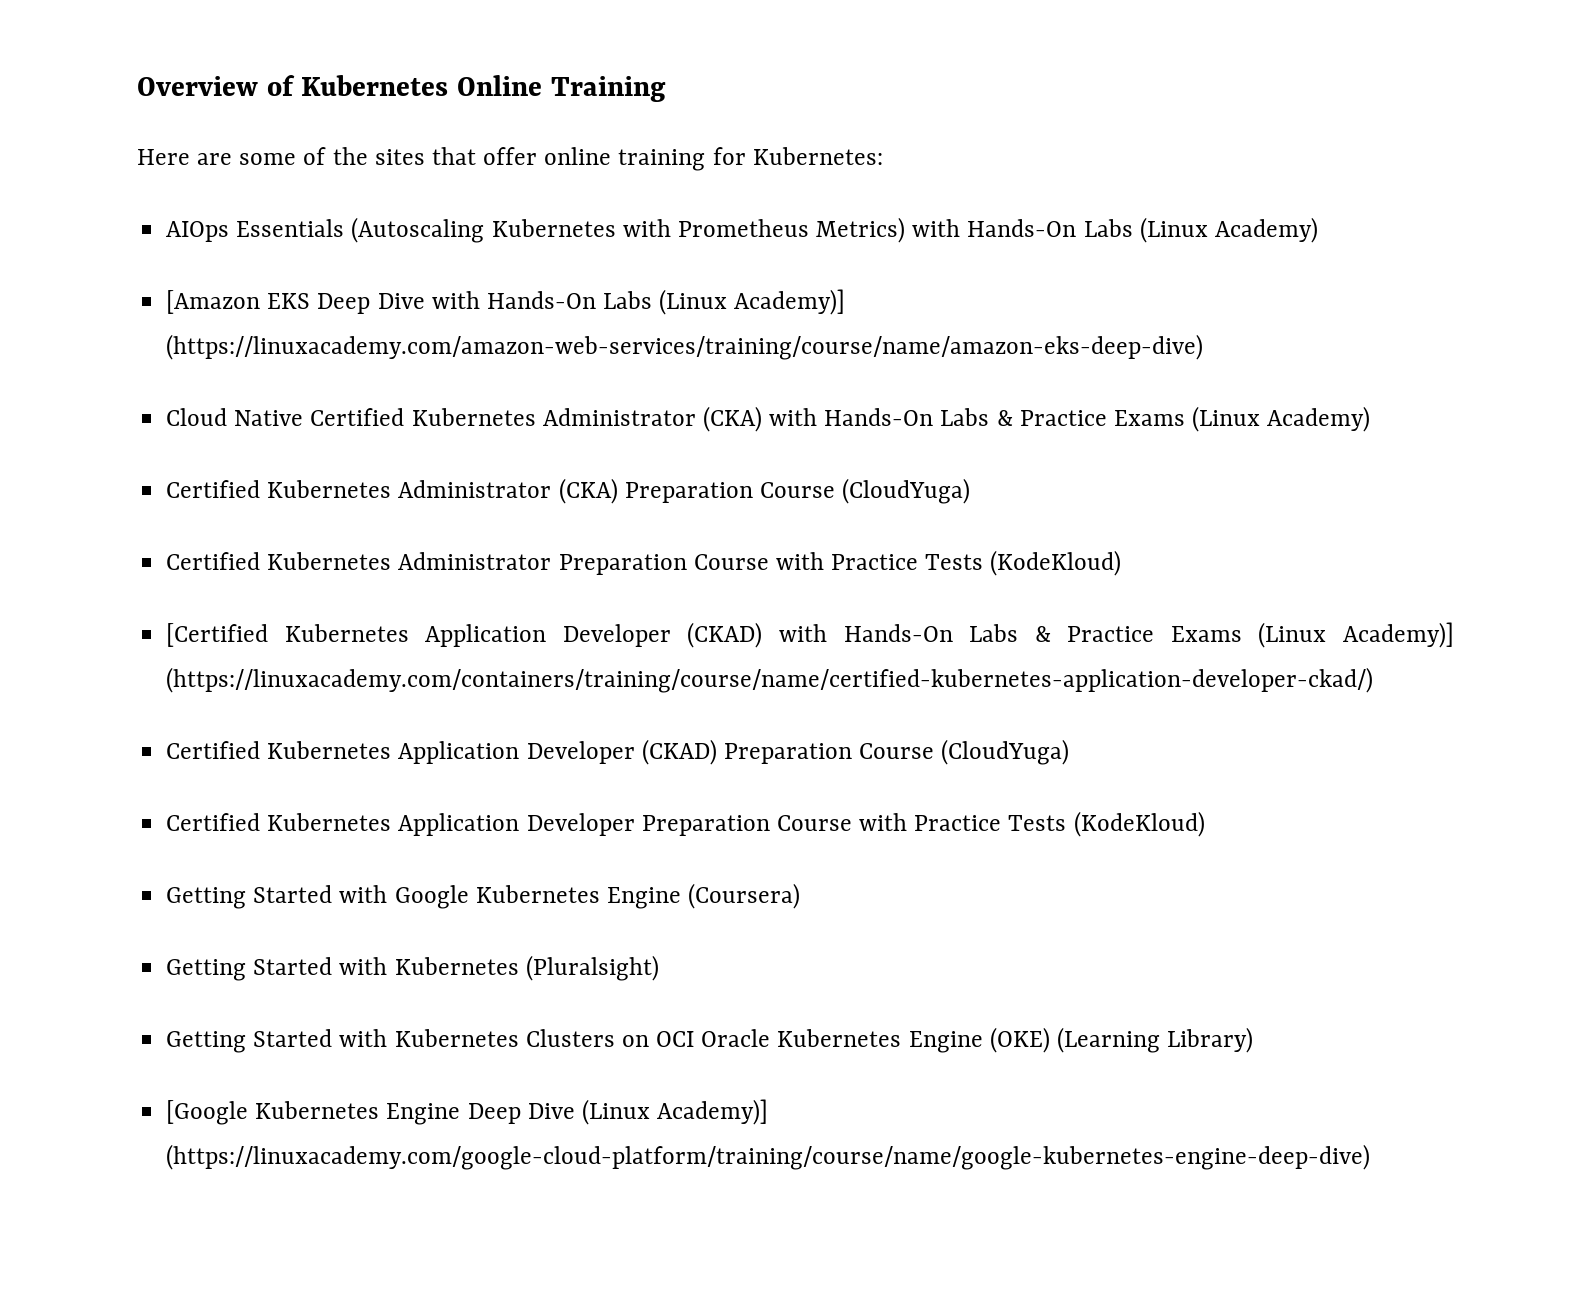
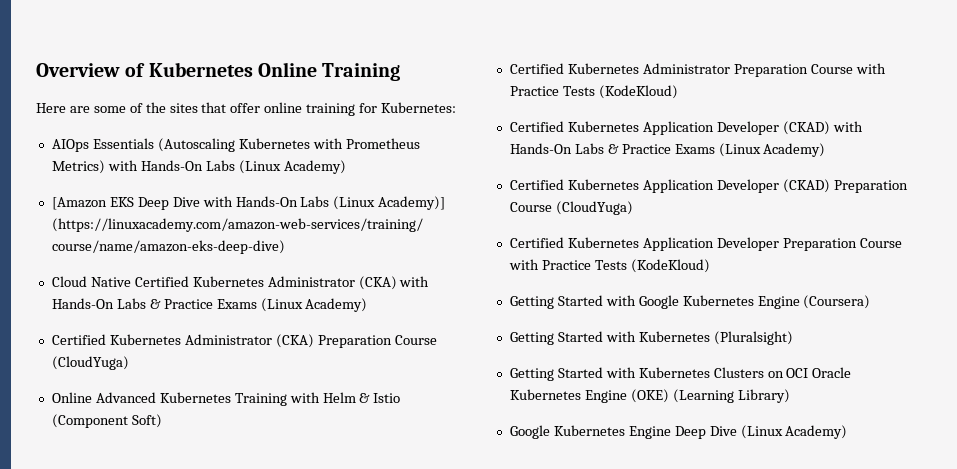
(971, 491) none -> [51,392,401,406] [51,414,162,428] // Online Advanced Kubernetes Training with Helm & Istio (Component Soft)
[166,623,269,647] [Certified -> [509,121,564,132] Certified
[1342,622,1454,648] [166,667,1374,693] Academy)] (https://linuxacademy.com/containers/training/course/name/certified-kubernetes-application-developer-ckad/) -> [763,143,826,157] Academy)
[166,1100,249,1125] [Google -> [509,425,550,439] Google
[657,1099,769,1125] [166,1144,1371,1170] Academy)] (https://linuxacademy.com/google-cloud-platform/training/course/name/google-kubernetes-engine-deep-dive) -> [785,425,848,439] Academy)

